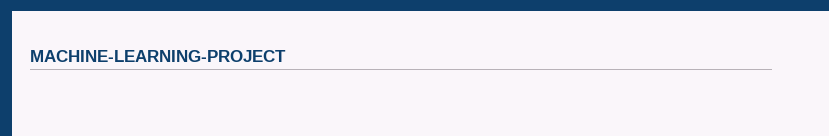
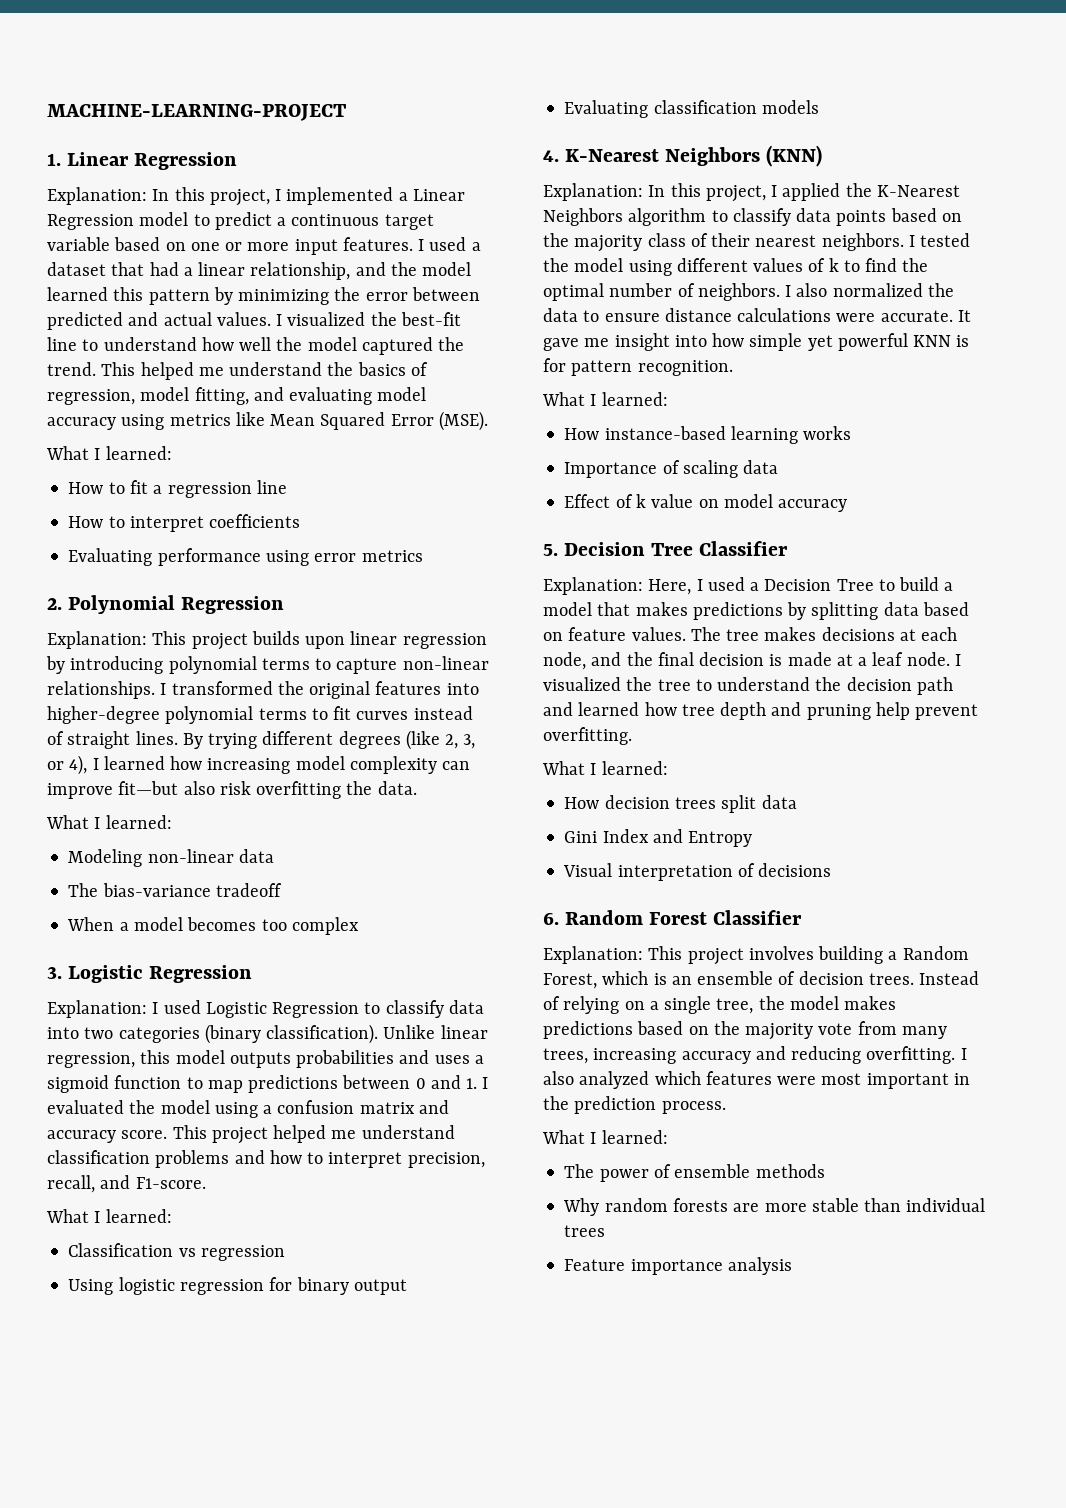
(286, 56) none -> [47,152,238,170] [47,187,465,206] [47,212,434,230] [47,237,481,255] [47,262,472,280] [47,287,480,305] [47,312,461,330] [47,337,465,355] [47,362,428,380] [47,387,427,405] [47,411,488,431] [46,446,172,460] [68,480,287,498] [68,514,301,532] [68,548,423,566] [47,595,285,614] [47,631,487,650] [46,656,489,674] [47,681,479,699] [47,706,473,724] [47,730,476,750] [47,755,471,775] [47,781,417,799] [46,815,172,829] [68,849,274,867] [68,883,282,897] [67,917,359,935] [47,965,253,983] [47,1000,484,1018] [47,1024,488,1044] [47,1050,484,1068] [47,1075,489,1093] [47,1100,449,1118] [47,1125,455,1144] [47,1150,485,1168] [47,1175,206,1193] [46,1209,172,1223] [68,1243,285,1261] [68,1277,407,1295] [564,100,819,118] [543,145,823,167] [543,183,960,202] [543,208,962,226] [543,233,971,252] [543,258,929,276] [543,283,954,301] [543,308,971,322] [543,333,970,351] [543,358,733,376] [542,392,668,406] [564,426,852,444] [564,460,779,478] [564,494,848,512] [543,541,789,556] [543,577,954,595] [543,602,969,620] [543,627,958,641] [543,652,961,670] [543,677,953,695] [543,702,979,720] [543,727,632,745] [542,761,668,775] [564,795,797,813] [564,829,753,847] [563,863,832,881] [543,910,803,925] [543,946,969,965] [543,971,980,989] [543,996,897,1014] [543,1021,947,1040] [543,1046,967,1064] [543,1071,970,1089] [543,1096,726,1114] [542,1130,668,1144] [564,1164,825,1182] [563,1198,986,1216] [564,1225,606,1237] [564,1257,792,1275] // 1. Linear Regression // Explanation: In this project, I implemented a Linear Regression model to predict a continuous target variable based on one or more input features. I used a dataset that had a linear relationship, and the model learned this pattern by minimizing the error between predicted and actual values. I visualized the best-fit line to understand how well the model captured the trend. This helped me understand the basics of regression, model fitting, and evaluating model accuracy using metrics like Mean Squared Error (MSE). // What I learned: // How to fit a regression line // How to interpret coefficients // Evaluating performance using error metrics // 2. Polynomial Regression // Explanation: This project builds upon linear regression by introducing polynomial terms to capture non-linear relationships. I transformed the original features into higher-degree polynomial terms to fit curves instead of straight lines. By trying different degrees (like 2, 3, or 4), I learned how increasing model complexity can improve fit—but also risk overfitting the data. // What I learned: // Modeling non-linear data // The bias-variance tradeoff // When a model becomes too complex // 3. Logistic Regression // Explanation: I used Logistic Regression to classify data into two categories (binary classification). Unlike linear regression, this model outputs probabilities and uses a sigmoid function to map predictions between 0 and 1. I evaluated the model using a confusion matrix and accuracy score. This project helped me understand classification problems and how to interpret precision, recall, and F1-score. // What I learned: // Classification vs regression // Using logistic regression for binary output // Evaluating classification models // 4. K-Nearest Neighbors (KNN) // Explanation: In this project, I applied the K-Nearest Neighbors algorithm to classify data points based on the majority class of their nearest neighbors. I tested the model using different values of k to find the optimal number of neighbors. I also normalized the data to ensure distance calculations were accurate. It gave me insight into how simple yet powerful KNN is for pattern recognition. // What I learned: // How instance-based learning works // Importance of scaling data // Effect of k value on model accuracy // 5. Decision Tree Classifier // Explanation: Here, I used a Decision Tree to build a model that makes predictions by splitting data based on feature values. The tree makes decisions at each node, and the final decision is made at a leaf node. I visualized the tree to understand the decision path and learned how tree depth and pruning help prevent overfitting. // What I learned: // How decision trees split data // Gini Index and Entropy // Visual interpretation of decisions // 6. Random Forest Classifier // Explanation: This project involves building a Random Forest, which is an ensemble of decision trees. Instead of relying on a single tree, the model makes predictions based on the majority vote from many trees, increasing accuracy and reducing overfitting. I also analyzed which features were most important in the prediction process. // What I learned: // The power of ensemble methods // Why random forests are more stable than individual trees // Feature importance analysis

